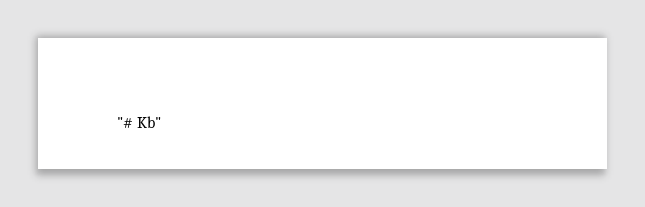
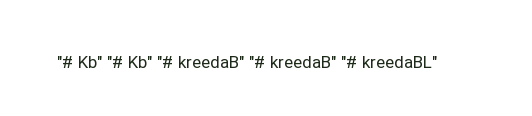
[117,116,162,128] "# Kb" -> [57,56,437,68] "# Kb" "# Kb" "# kreedaB" "# kreedaB" "# kreedaBL"

